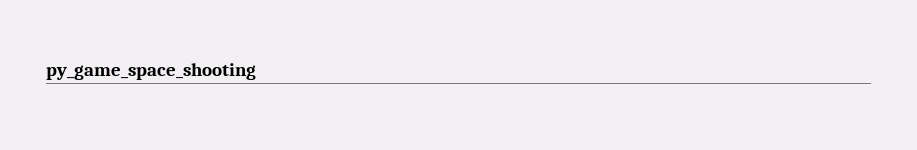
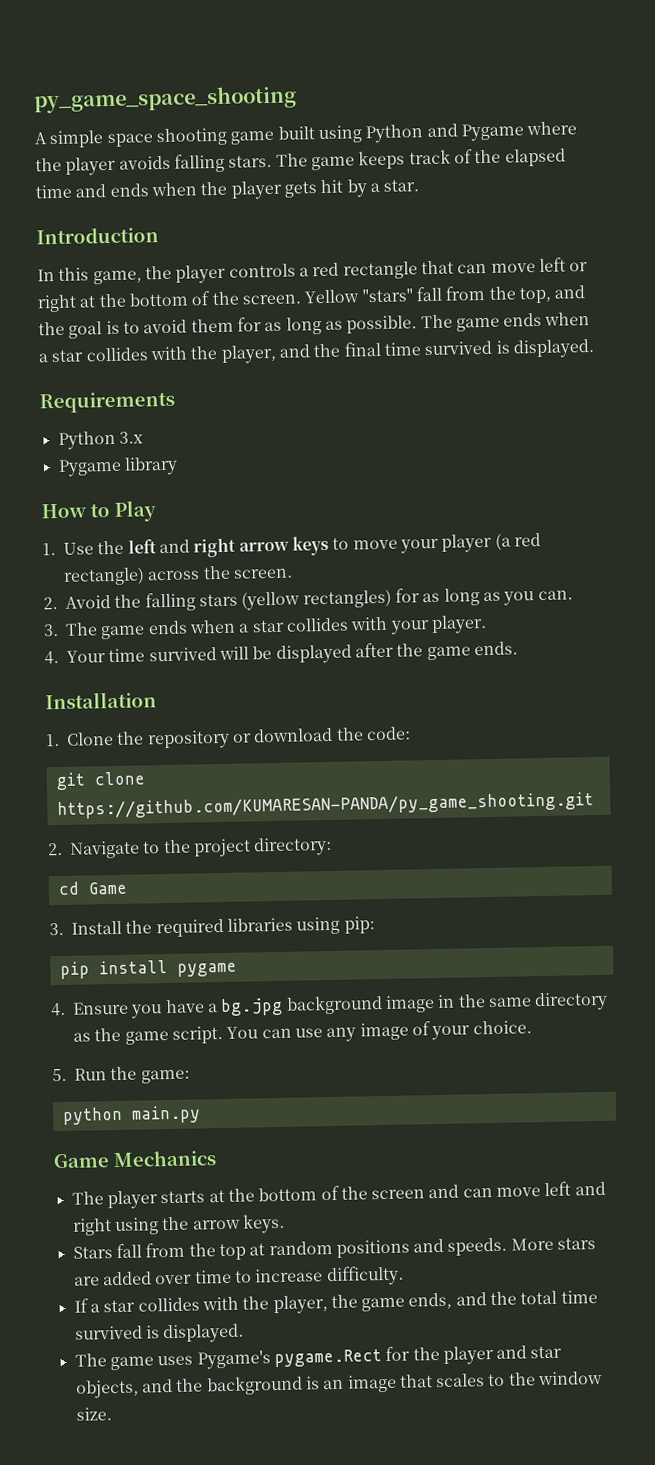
(256, 71) none -> [34,121,578,149] [35,148,566,176] [35,179,420,200] [36,227,159,245] [37,257,589,285] [37,285,586,313] [38,312,591,339] [38,338,595,364] [39,390,175,414] [57,430,143,450] [57,456,178,477] [41,500,157,522] [42,532,541,558] [63,565,293,586] [43,588,573,612] [43,615,487,640] [44,641,518,665] [45,691,157,710] [45,726,411,750] [55,771,145,791] [56,792,594,820] [48,836,333,859] [57,881,127,896] [49,916,375,938] [59,960,237,980] [51,991,609,1019] [73,1020,532,1045] [52,1066,190,1084] [61,1105,201,1126] [53,1150,217,1169] [71,1181,606,1210] [72,1213,285,1236] [72,1237,597,1261] [73,1265,404,1287] [73,1290,598,1315] [74,1323,245,1344] [74,1345,563,1371] [75,1370,604,1399] [75,1407,112,1421] // A simple space shooting game built using Python and Pygame where the player avoids falling stars. The game keeps track of the elapsed time and ends when the player gets hit by a star. // Introduction // In this game, the player controls a red rectangle that can move left or right at the bottom of the screen. Yellow "stars" fall from the top, and the goal is to avoid them for as long as possible. The game ends when a star collides with the player, and the final time survived is displayed. // Requirements // Python 3.x // Pygame library // How to Play // 1. Use the left and right arrow keys to move your player (a red rectangle) across the screen. // 2. Avoid the falling stars (yellow rectangles) for as long as you can. // 3. The game ends when a star collides with your player. // 4. Your time survived will be displayed after the game ends. // Installation // 1. Clone the repository or download the code: // git clone https://github.com/KUMARESAN-PANDA/py_game_shooting.git // 2. Navigate to the project directory: // cd Game // 3. Install the required libraries using pip: // pip install pygame // 4. Ensure you have a bg.jpg background image in the same directory as the game script. You can use any image of your choice. // 5. Run the game: // python main.py // Game Mechanics // The player starts at the bottom of the screen and can move left and right using the arrow keys. // Stars fall from the top at random positions and speeds. More stars are added over time to increase difficulty. // If a star collides with the player, the game ends, and the total time survived is displayed. // The game uses Pygame's pygame.Rect for the player and star objects, and the background is an image that scales to the window size.

